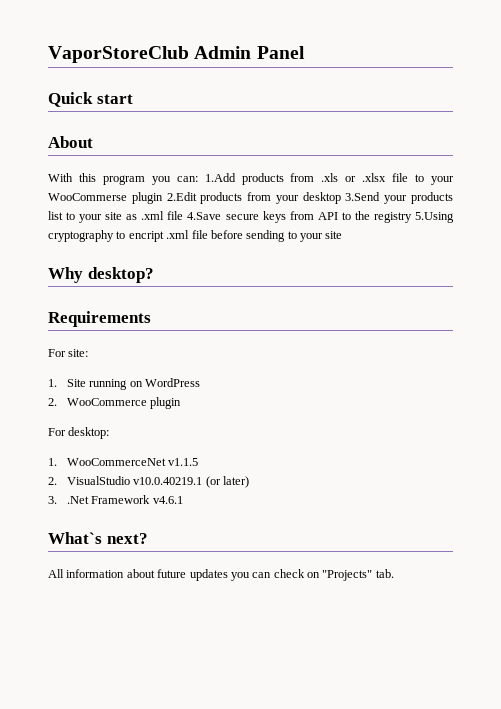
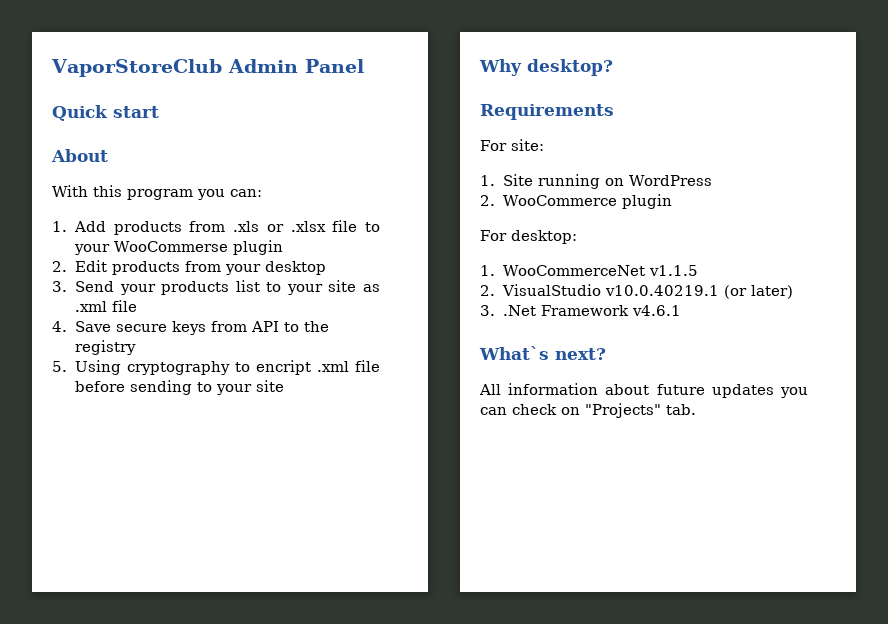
[204,173,236,182] 1.Add -> [52,221,106,232] // 1. Add
[166,192,197,201] 2.Edit -> [52,260,107,272] // 2. Edit
[345,192,381,201] 3.Send -> [52,281,114,292] // 3. Send
[187,212,222,220] 4.Save -> [52,321,111,332] // 4. Save
[414,212,454,223] 5.Using -> [52,360,121,375] // 5. Using

